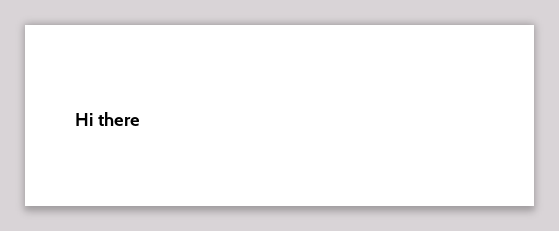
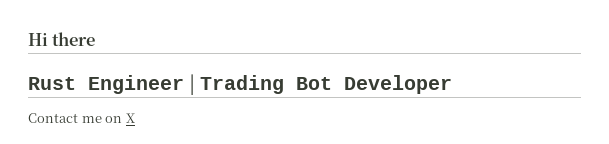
(140, 119) none -> [28,74,452,95] [28,113,135,123] // Rust Engineer | Trading Bot Developer // Contact me on X

